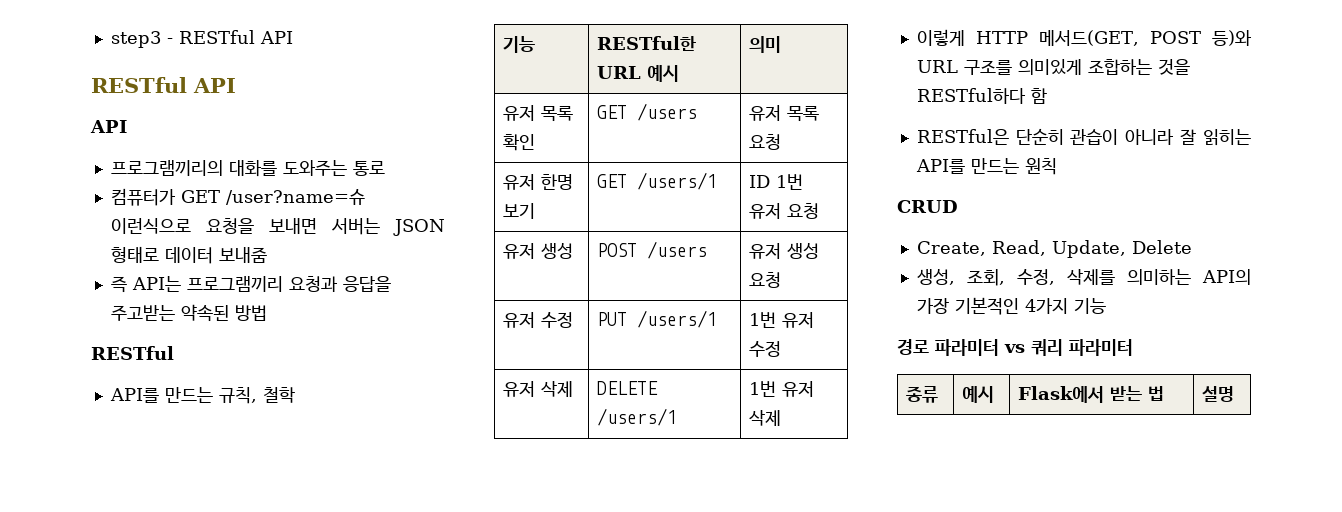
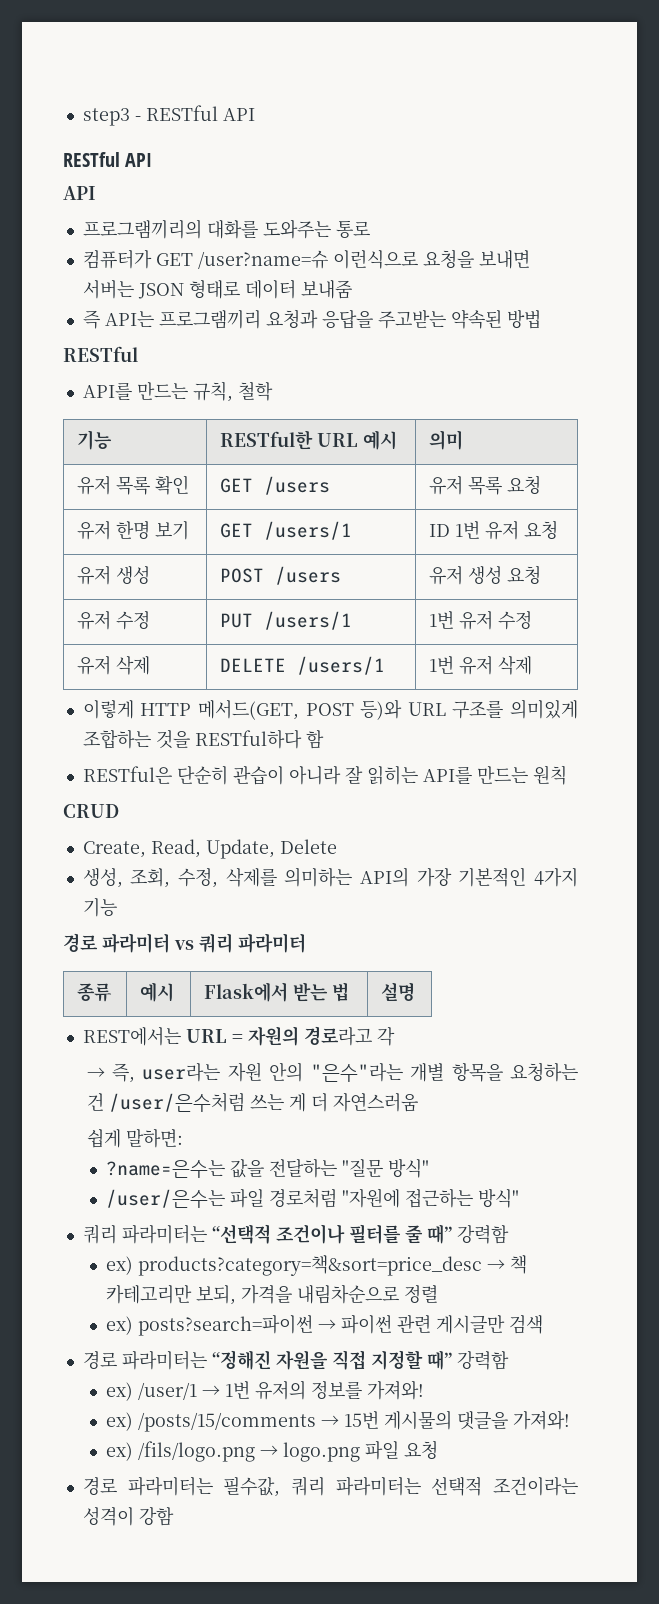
(1234, 394) none -> [82,1026,395,1046] [86,1062,579,1083] [86,1092,418,1112] [86,1129,183,1148] [106,1158,430,1178] [106,1188,520,1208] [82,1224,509,1244] [106,1255,528,1276] [106,1284,439,1305] [106,1314,544,1336] [82,1350,509,1370] [106,1380,425,1401] [106,1410,571,1432] [106,1440,439,1462] [82,1476,578,1497] [82,1506,174,1526] // REST에서는 URL = 자원의 경로라고 각 // → 즉, user라는 자원 안의 "은수"라는 개별 항목을 요청하는 건 /user/은수처럼 쓰는 게 더 자연스러움 // 쉽게 말하면: // ?name=은수는 값을 전달하는 "질문 방식" // /user/은수는 파일 경로처럼 "자원에 접근하는 방식" // 쿼리 파라미터는 “선택적 조건이나 필터를 줄 때” 강력함 // ex) products?category=책&sort=price_desc → 책 카테고리만 보되, 가격을 내림차순으로 정렬 // ex) posts?search=파이썬 → 파이썬 관련 게시글만 검색 // 경로 파라미터는 “정해진 자원을 직접 지정할 때” 강력함 // ex) /user/1 → 1번 유저의 정보를 가져와! // ex) /posts/15/comments → 15번 게시물의 댓글을 가져와! // ex) /fils/logo.png → logo.png 파일 요청 // 경로 파라미터는 필수값, 쿼리 파라미터는 선택적 조건이라는 성격이 강함

